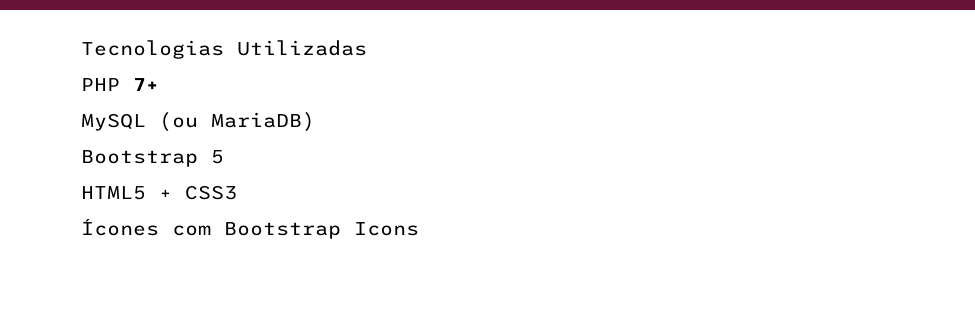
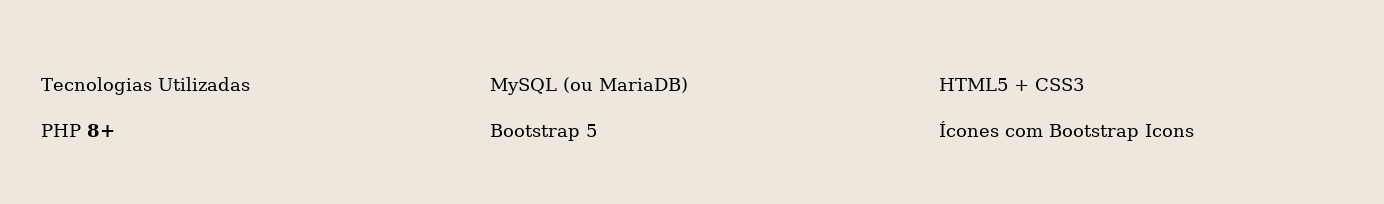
[133,78,159,91] 7+ -> [87,124,115,137] 8+

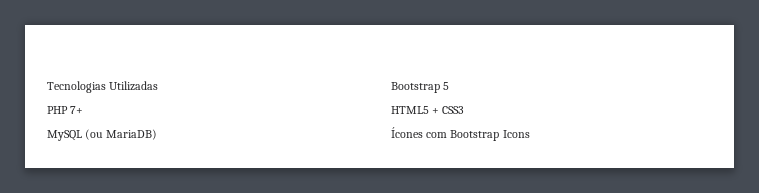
[87,124,115,137] 8+ -> [70,106,84,114] 7+

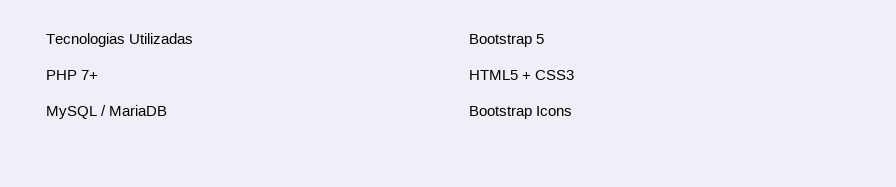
[85,129,158,140] (ou MariaDB) -> [101,105,168,116] / MariaDB
[391,127,448,138] Ícones com -> (575, 75) none

